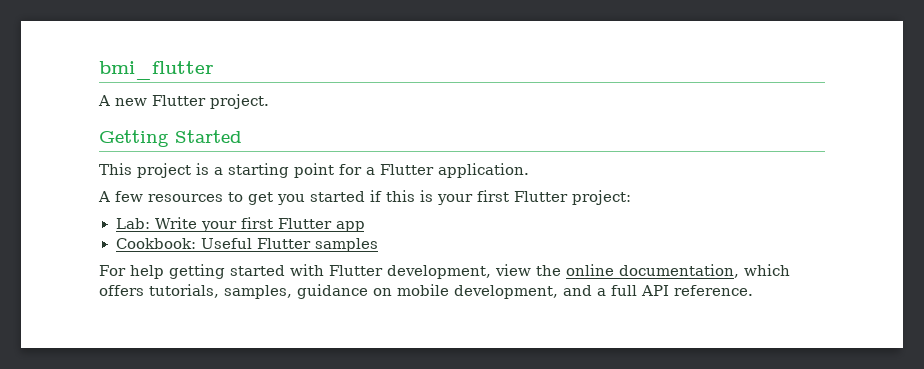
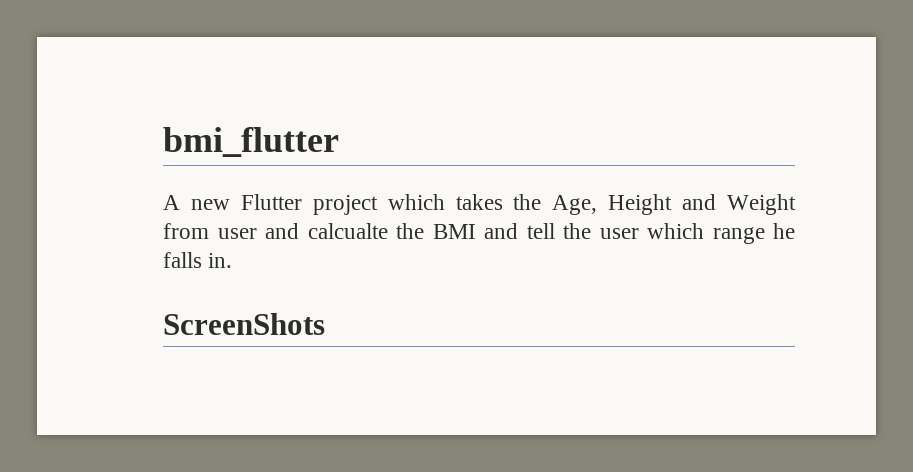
[210,94,269,109] [99,130,242,147] [99,163,529,178] [98,190,631,205] [115,217,365,232] [115,238,378,252] [99,264,790,279] [99,284,753,299] project. // Getting Started // This project is a starting point for a Flutter application. // A few resources to get you started if this is your first Flutter project: // Lab: Write your first Flutter app // Cookbook: Useful Flutter samples // For help getting started with Flutter development, view the online documentation, which offers tutorials, samples, guidance on mobile development, and a full API reference. -> [312,194,796,215] [163,223,795,244] [163,252,233,268] [163,313,325,335] project which takes the Age, Height and Weight from user and calcualte the BMI and tell the user which range he falls in. // ScreenShots

